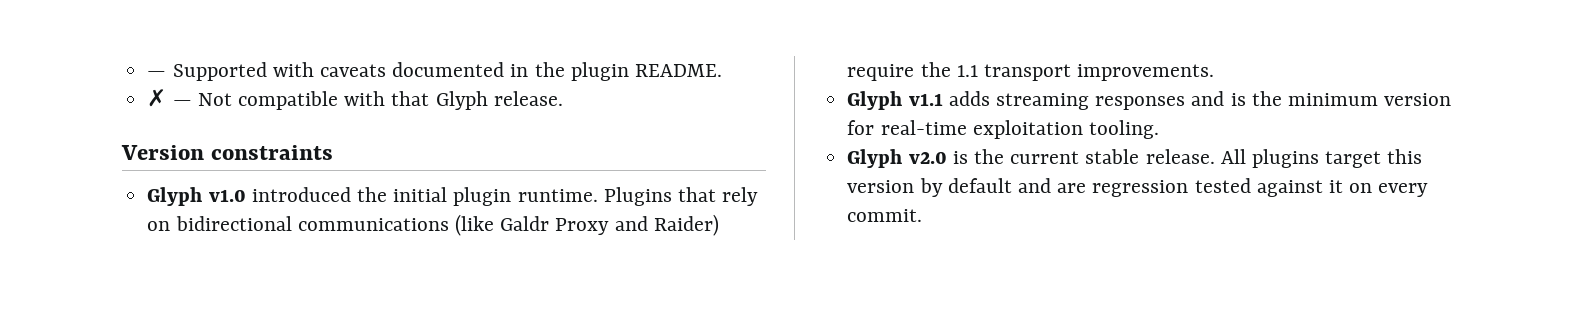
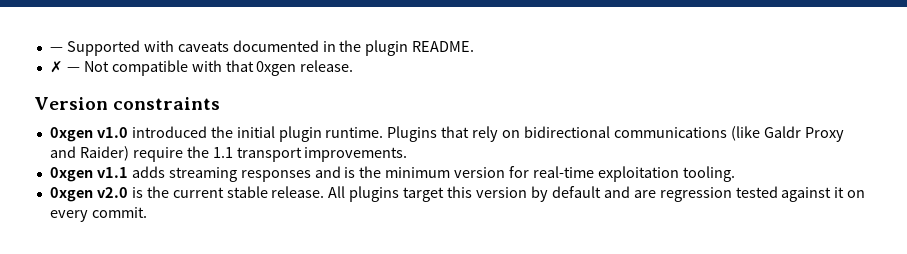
[435,91,488,110] Glyph -> [256,61,297,76] 0xgen
[147,187,203,206] Glyph -> [49,127,93,142] 0xgen
[847,91,903,110] Glyph -> [49,167,93,182] 0xgen
[847,149,903,168] Glyph -> [49,187,93,202] 0xgen

